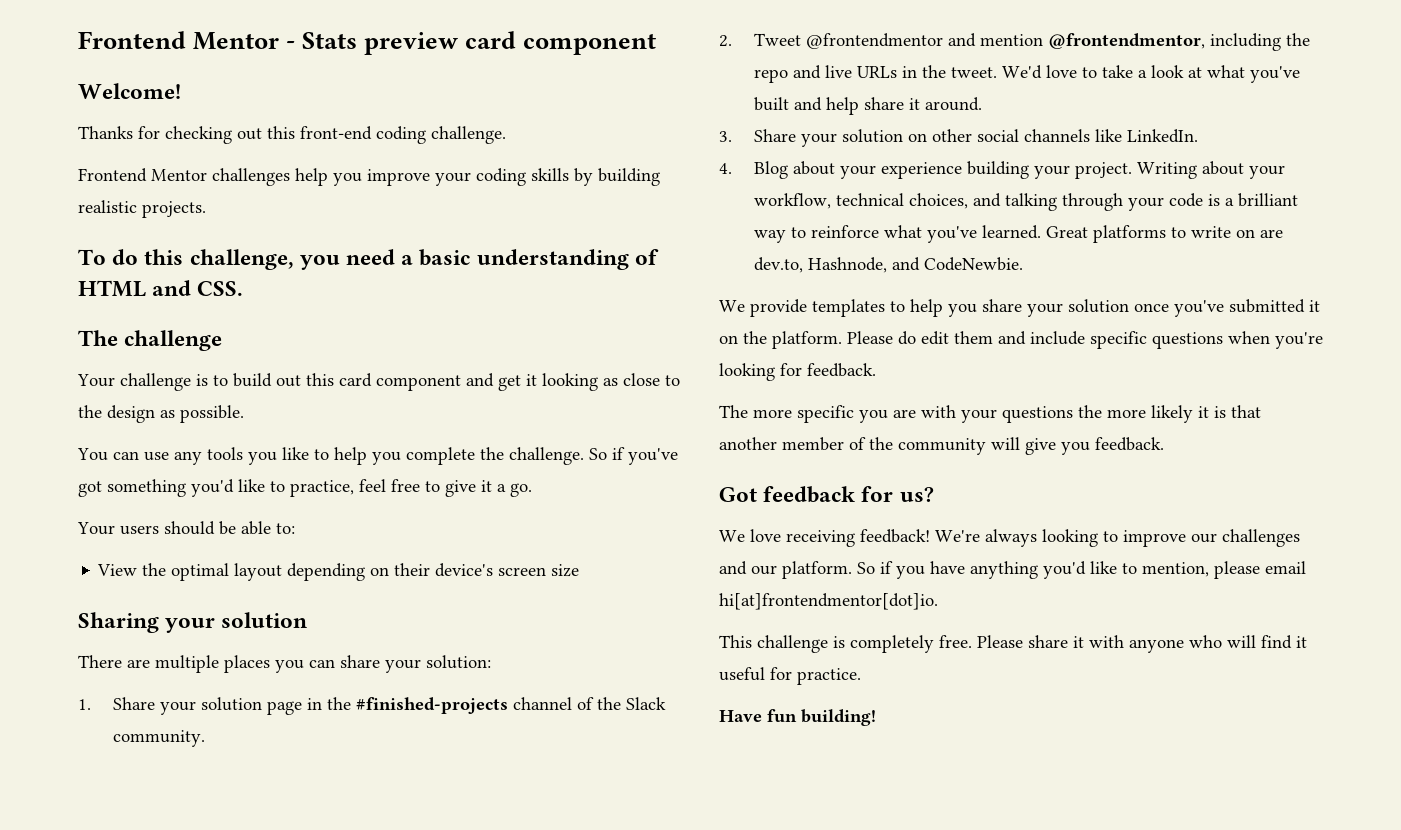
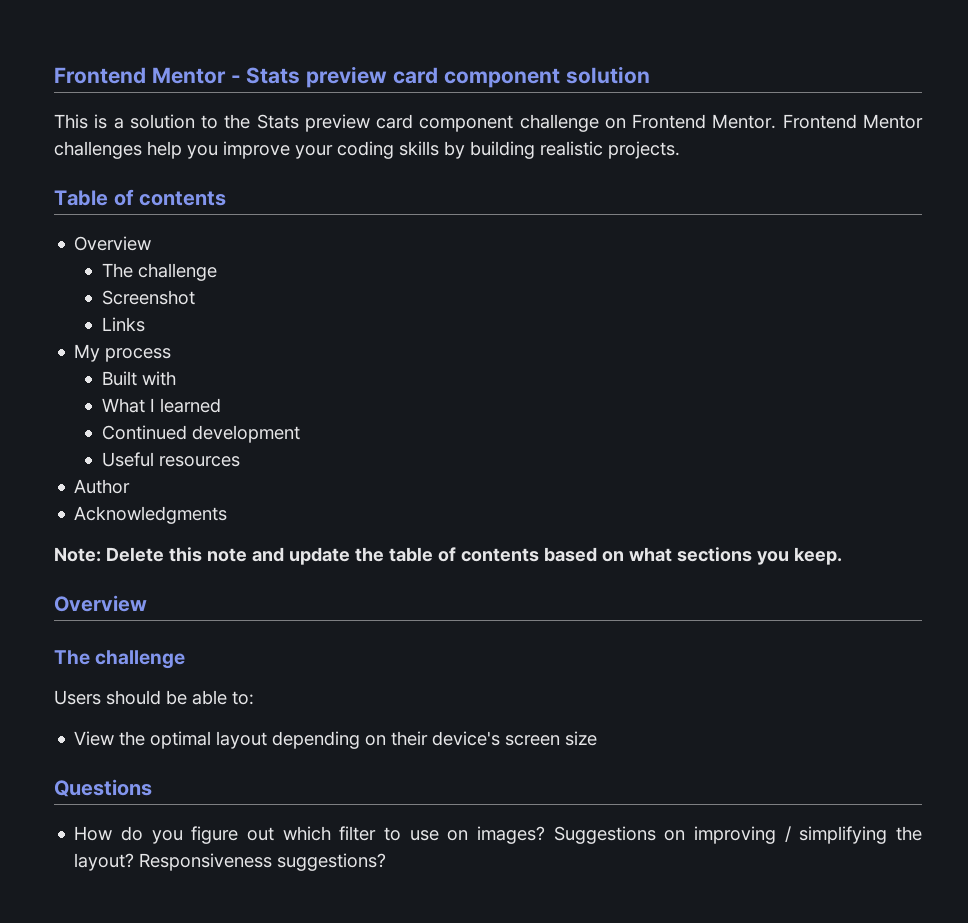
[78,83,181,99] [78,126,506,144] // Welcome! // Thanks for checking out this front-end coding challenge. // -> [565,66,650,84] [54,114,777,132] solution // This is a solution to the Stats preview card component challenge on Frontend Mentor.
[78,249,659,270] [78,280,244,297] [78,330,223,351] [77,373,680,391] [78,405,244,423] [77,447,678,465] [78,479,532,497] [77,522,159,535] To do this challenge, you need a basic understanding of HTML and CSS. // The challenge // Your challenge is to build out this card component and get it looking as close to the design as possible. // You can use any tools you like to help you complete the challenge. So if you've got something you'd like to practice, feel free to give it a go. // Your users -> [54,189,227,206] [74,236,152,251] [101,263,217,281] [101,290,195,305] [101,317,145,332] [74,344,172,362] [101,371,176,386] [101,398,221,413] [101,425,300,443] [101,452,240,467] [74,479,131,494] [74,506,228,524] [54,547,842,565] [54,595,147,612] [54,650,186,669] [54,690,101,705] Table of contents // Overview // The challenge // Screenshot // Links // My process // Built with // What I learned // Continued development // Useful resources // Author // Acknowledgments // Note: Delete this note and update the table of contents based on what sections you keep. // Overview // The challenge // Users
[78,612,308,633] [78,655,491,673] [78,697,666,715] [112,730,205,747] [719,33,1310,51] [753,65,1300,83] [753,97,982,115] [719,129,1198,147] [719,161,1285,179] [753,193,1298,211] [753,225,1283,243] [753,257,1023,273] [719,299,1320,317] [719,331,1323,349] [719,363,876,381] [719,405,1261,423] [719,437,1164,455] [719,486,934,503] [719,529,1300,547] [719,561,1306,579] [719,593,938,610] [719,635,1307,653] [719,667,861,685] [719,709,876,726] Sharing your solution // There are multiple places you can share your solution: // 1. Share your solution page in the #finished-projects channel of the Slack community. // 2. Tweet @frontendmentor and mention @frontendmentor, including the repo and live URLs in the tweet. We'd love to take a look at what you've built and help share it around. // 3. Share your solution on other social channels like LinkedIn. // 4. Blog about your experience building your project. Writing about your workflow, technical choices, and talking through your code is a brilliant way to reinforce what you've learned. Great platforms to write on are dev.to, Hashnode, and CodeNewbie. // We provide templates to help you share your solution once you've submitted it on the platform. Please do edit them and include specific questions when you're looking for feedback. // The more specific you are with your questions the more likely it is that another member of the community will give you feedback. // Got feedback for us? // We love receiving feedback! We're always looking to improve our challenges and our platform. So if you have anything you'd like to mention, please email hi[at]frontendmentor[dot]io. // This challenge is completely free. Please share it with anyone who will find it useful for practice. // Have fun building! -> [54,779,152,797] [74,826,922,844] [74,853,387,871] Questions // How do you figure out which filter to use on images? Suggestions on improving / simplifying the layout? Responsiveness suggestions?

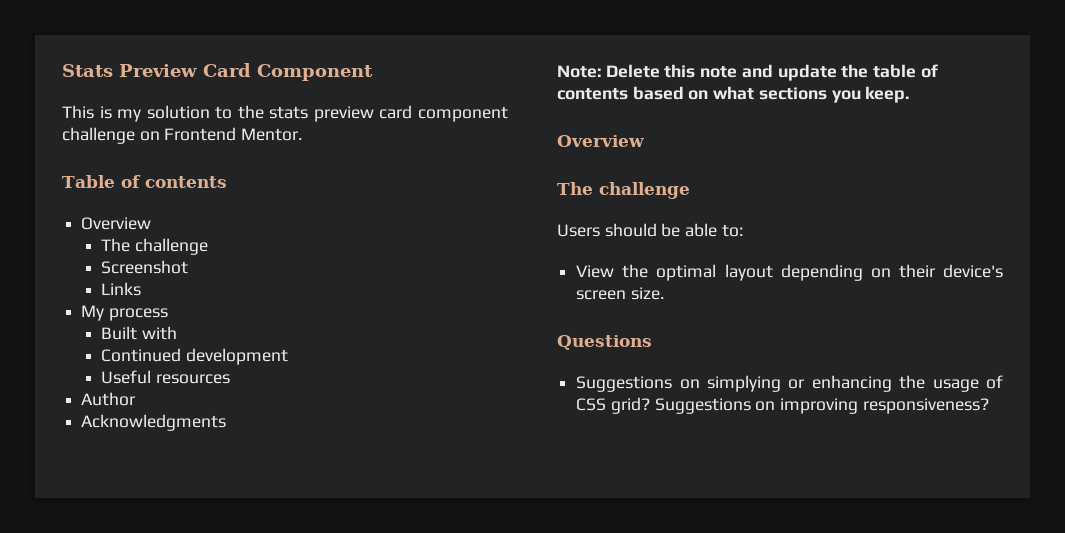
[54,66,650,88] Frontend Mentor - Stats preview card component solution -> [62,63,373,81] Stats Preview Card Component
[113,118,124,129] a -> [117,109,142,122] my
[256,114,299,129] Stats -> [269,106,309,119] stats
[782,114,923,129] [54,141,680,159] Frontend Mentor challenges help you improve your coding skills by building realistic projects. -> (303, 134) none
[101,398,221,413] // What I learned -> (177, 333) none
[565,731,598,746] size -> [630,287,664,300] size.
[74,826,922,844] [74,853,387,871] How do you figure out which filter to use on images? Suggestions on improving / simplifying the layout? Responsiveness suggestions? -> [576,375,1003,392] [576,397,989,414] Suggestions on simplying or enhancing the usage of CSS grid? Suggestions on improving responsiveness?

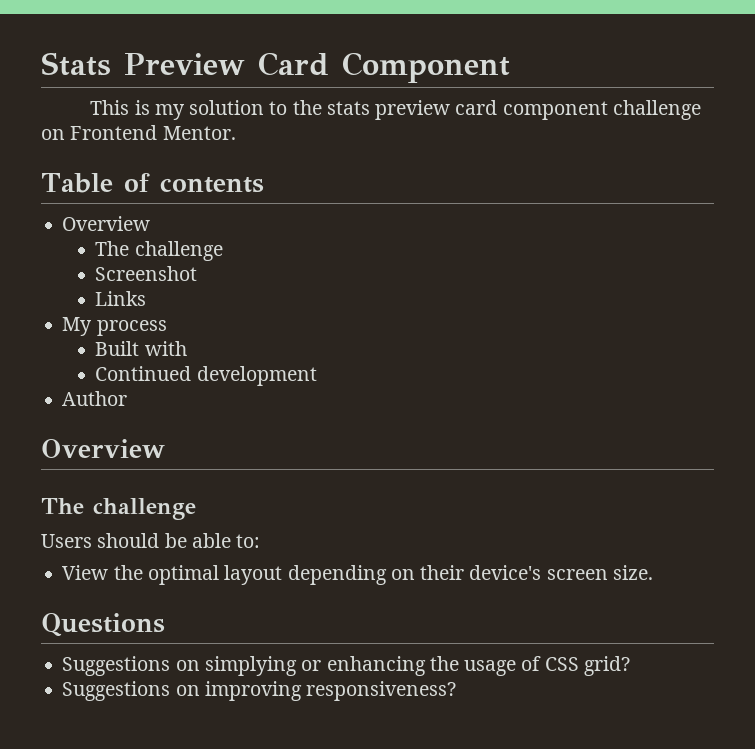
[101,370,230,384] // Useful resources -> (317, 376) none
[81,414,227,431] [557,64,938,81] [557,86,910,103] // Acknowledgments // Note: Delete this note and update the table of contents based on what sections you keep. -> (128, 398) none
(650, 405) none -> (630, 666) //

